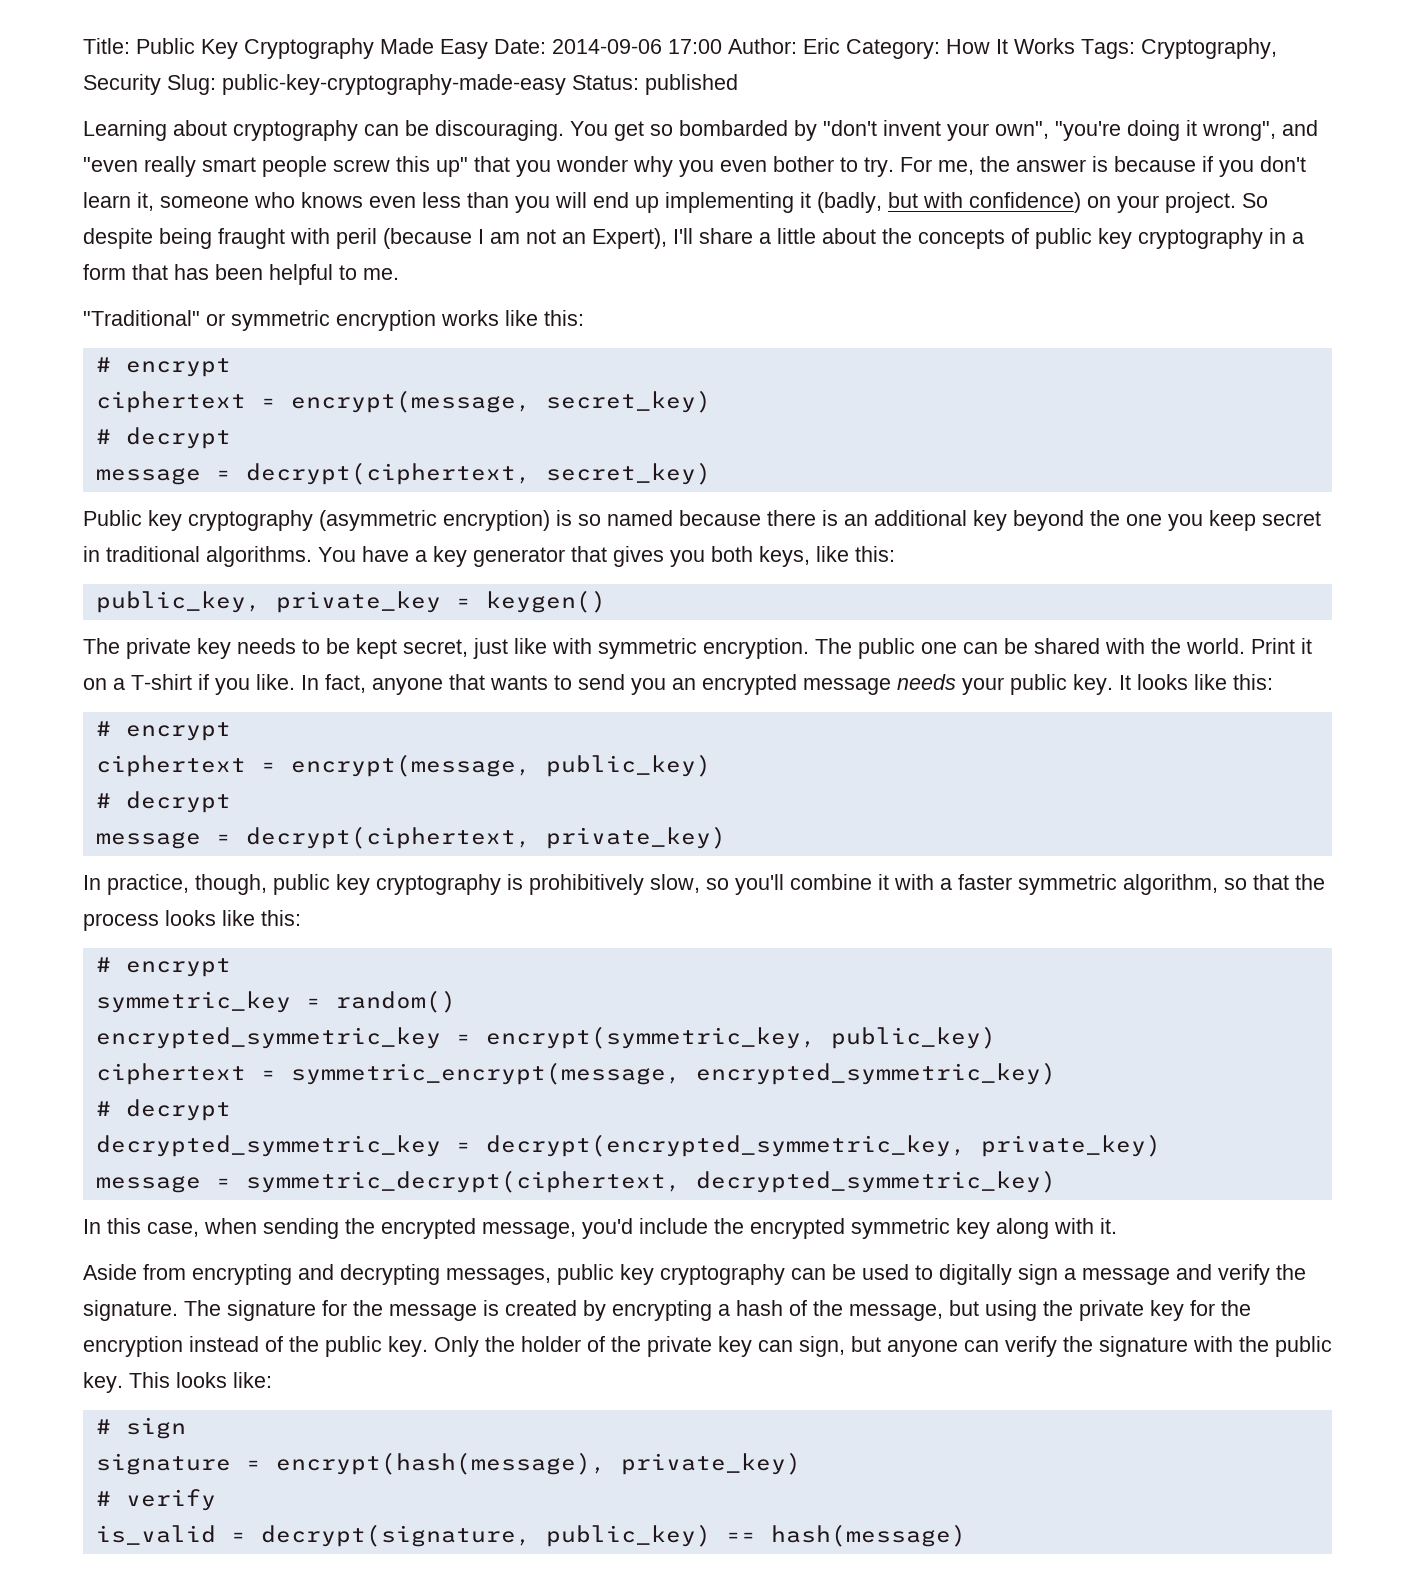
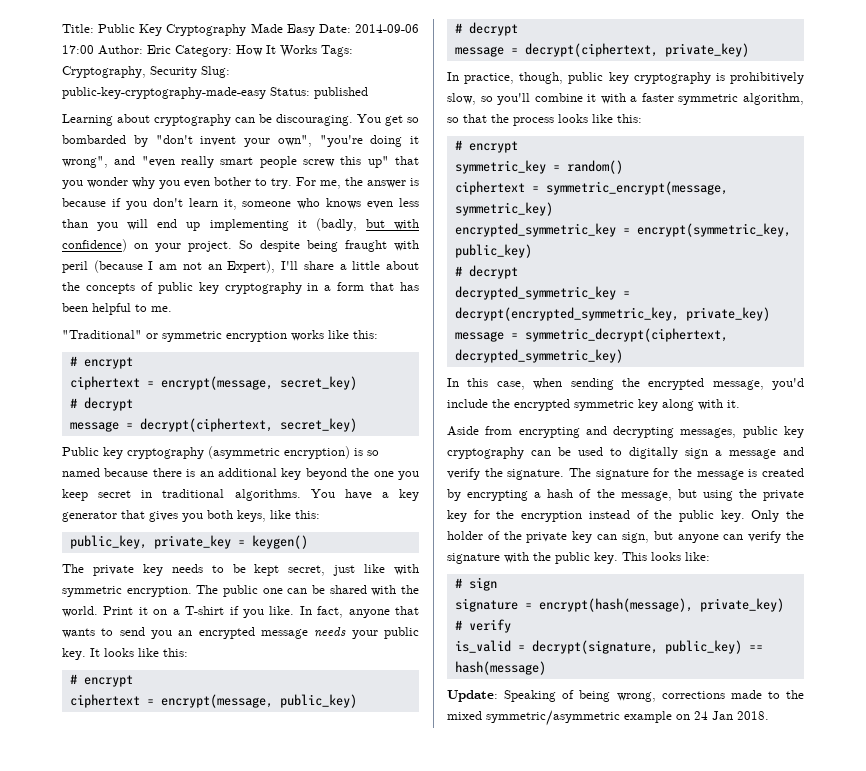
(456, 1001) none -> [454,181,728,195] [454,202,553,216] // ciphertext = symmetric_encrypt(message, symmetric_key)
[95,1062,1056,1085] // ciphertext = symmetric_encrypt(message, encrypted_symmetric_key) -> (532, 251) none
(966, 1535) none -> [447,690,804,702] [447,710,769,726] // Update: Speaking of being wrong, corrections made to the mixed symmetric/asymmetric example on 24 Jan 2018.

